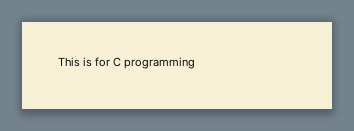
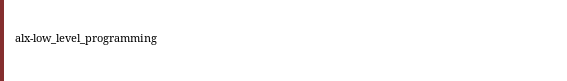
[58,57,196,69] This is for C programming -> [15,34,157,45] alx-low_level_programming

